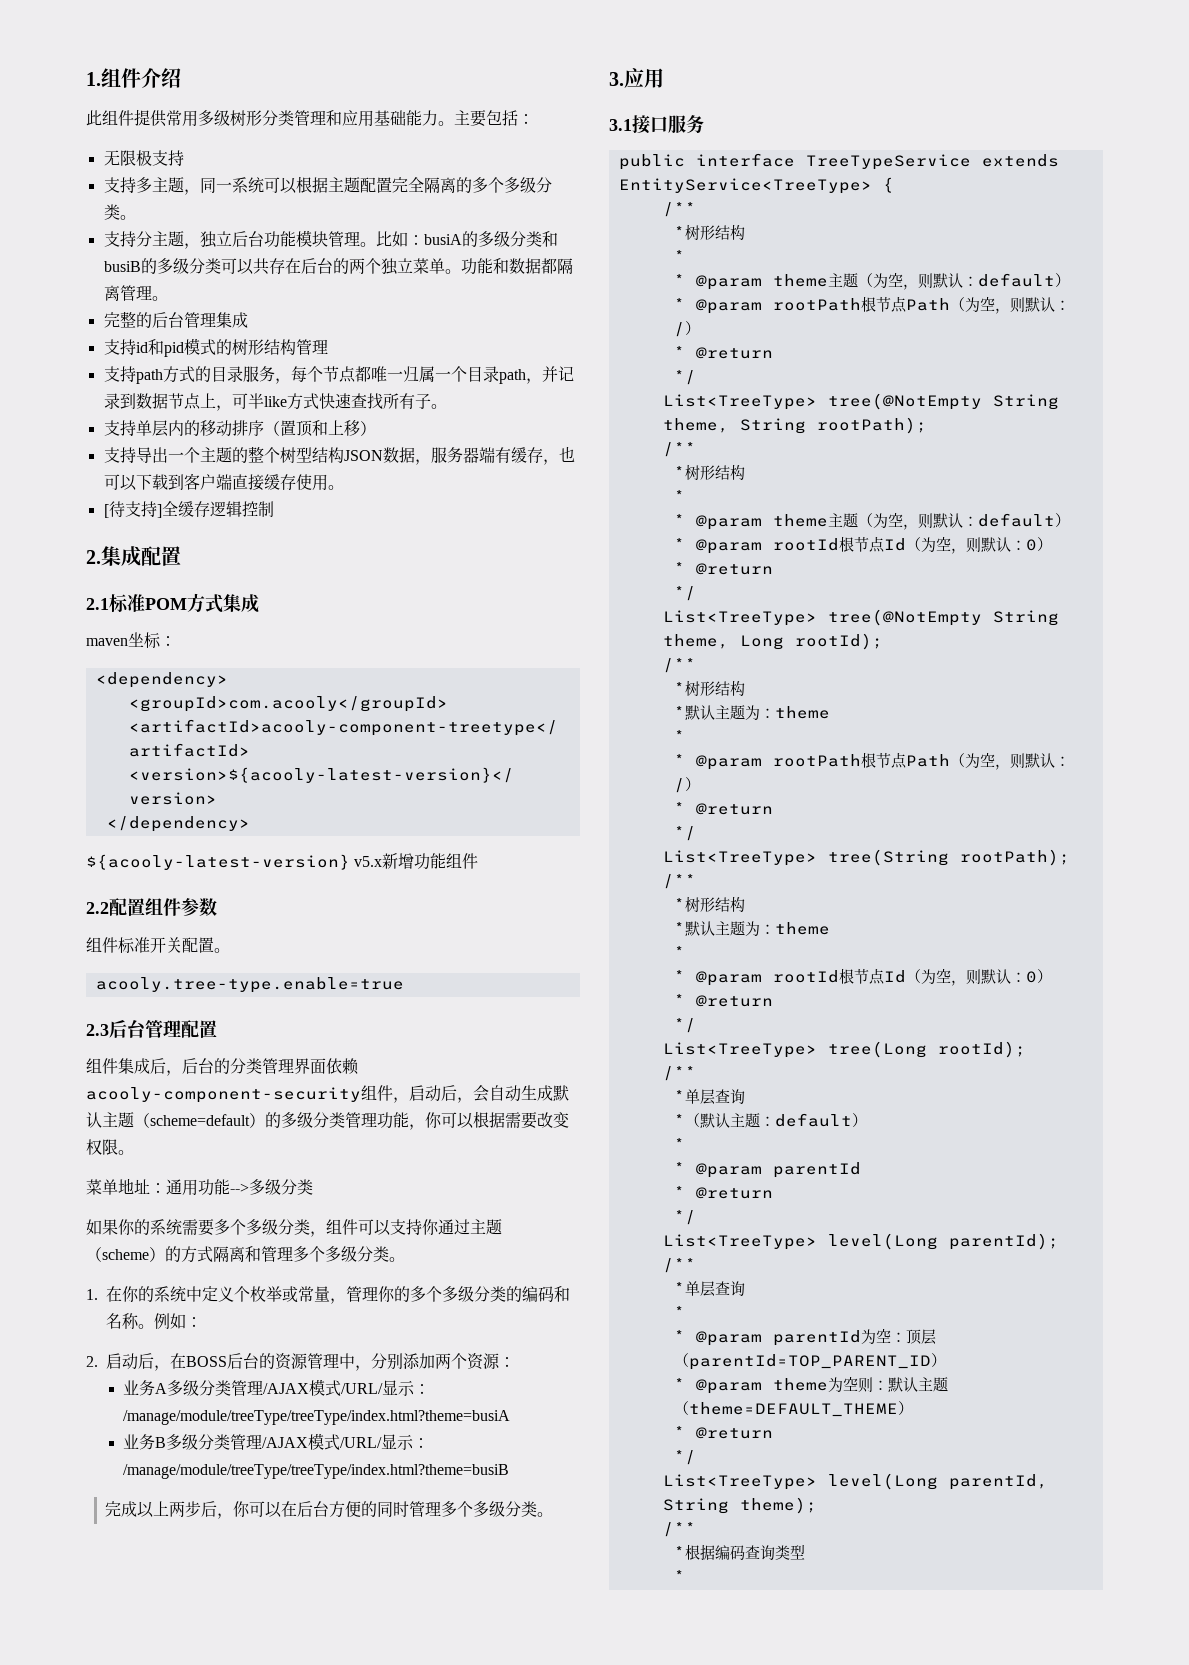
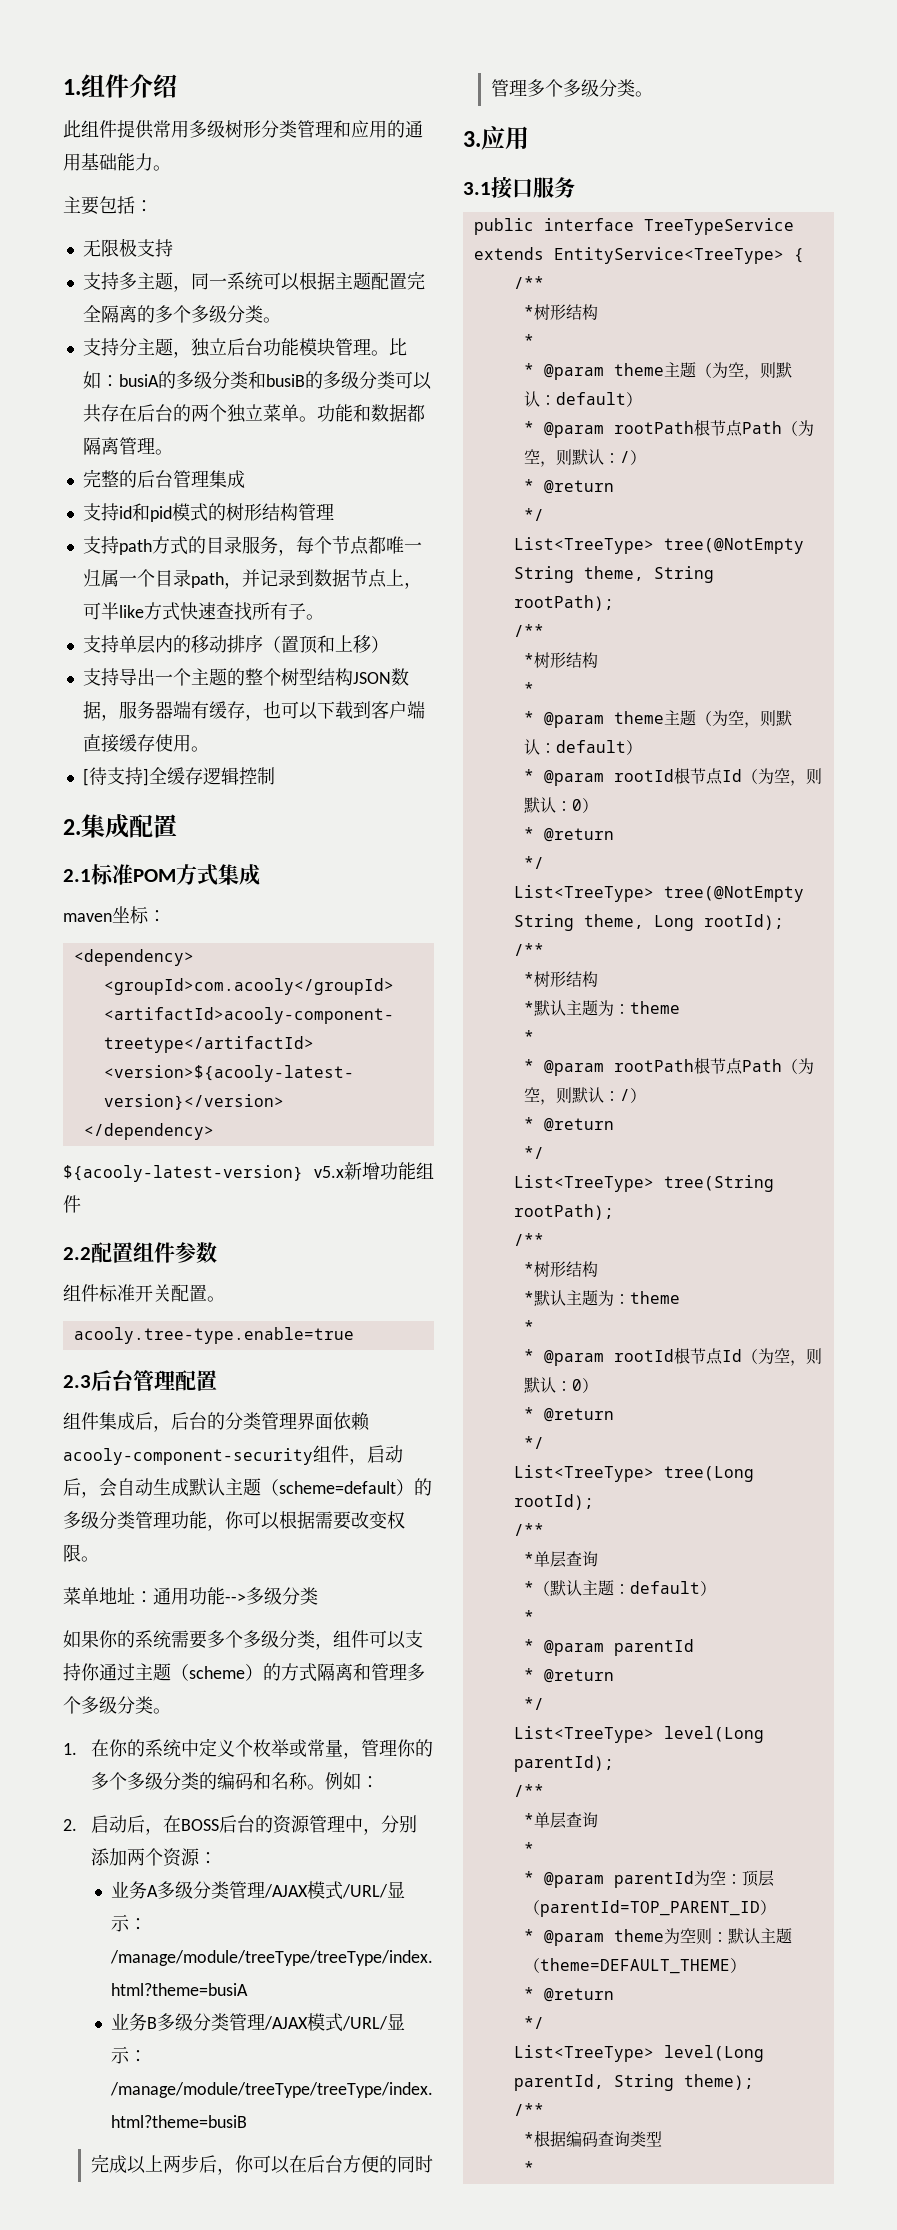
(374, 118) none -> [387,120,423,138] [63,153,81,171] 的通用
(454, 123) none -> (171, 168) //

